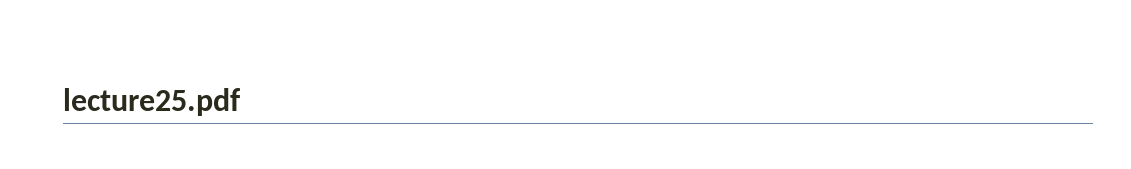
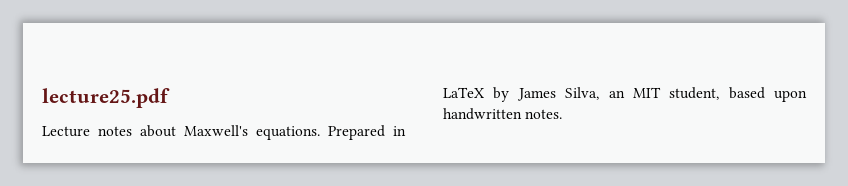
(241, 102) none -> [42,125,406,140] [443,87,807,102] [443,108,563,120] // Lecture notes about Maxwell's equations. Prepared in LaTeX by James Silva, an MIT student, based upon handwritten notes.

